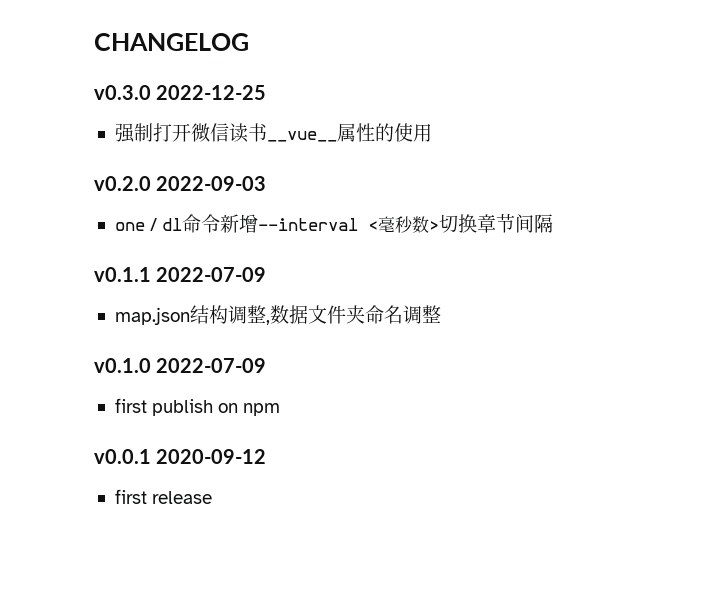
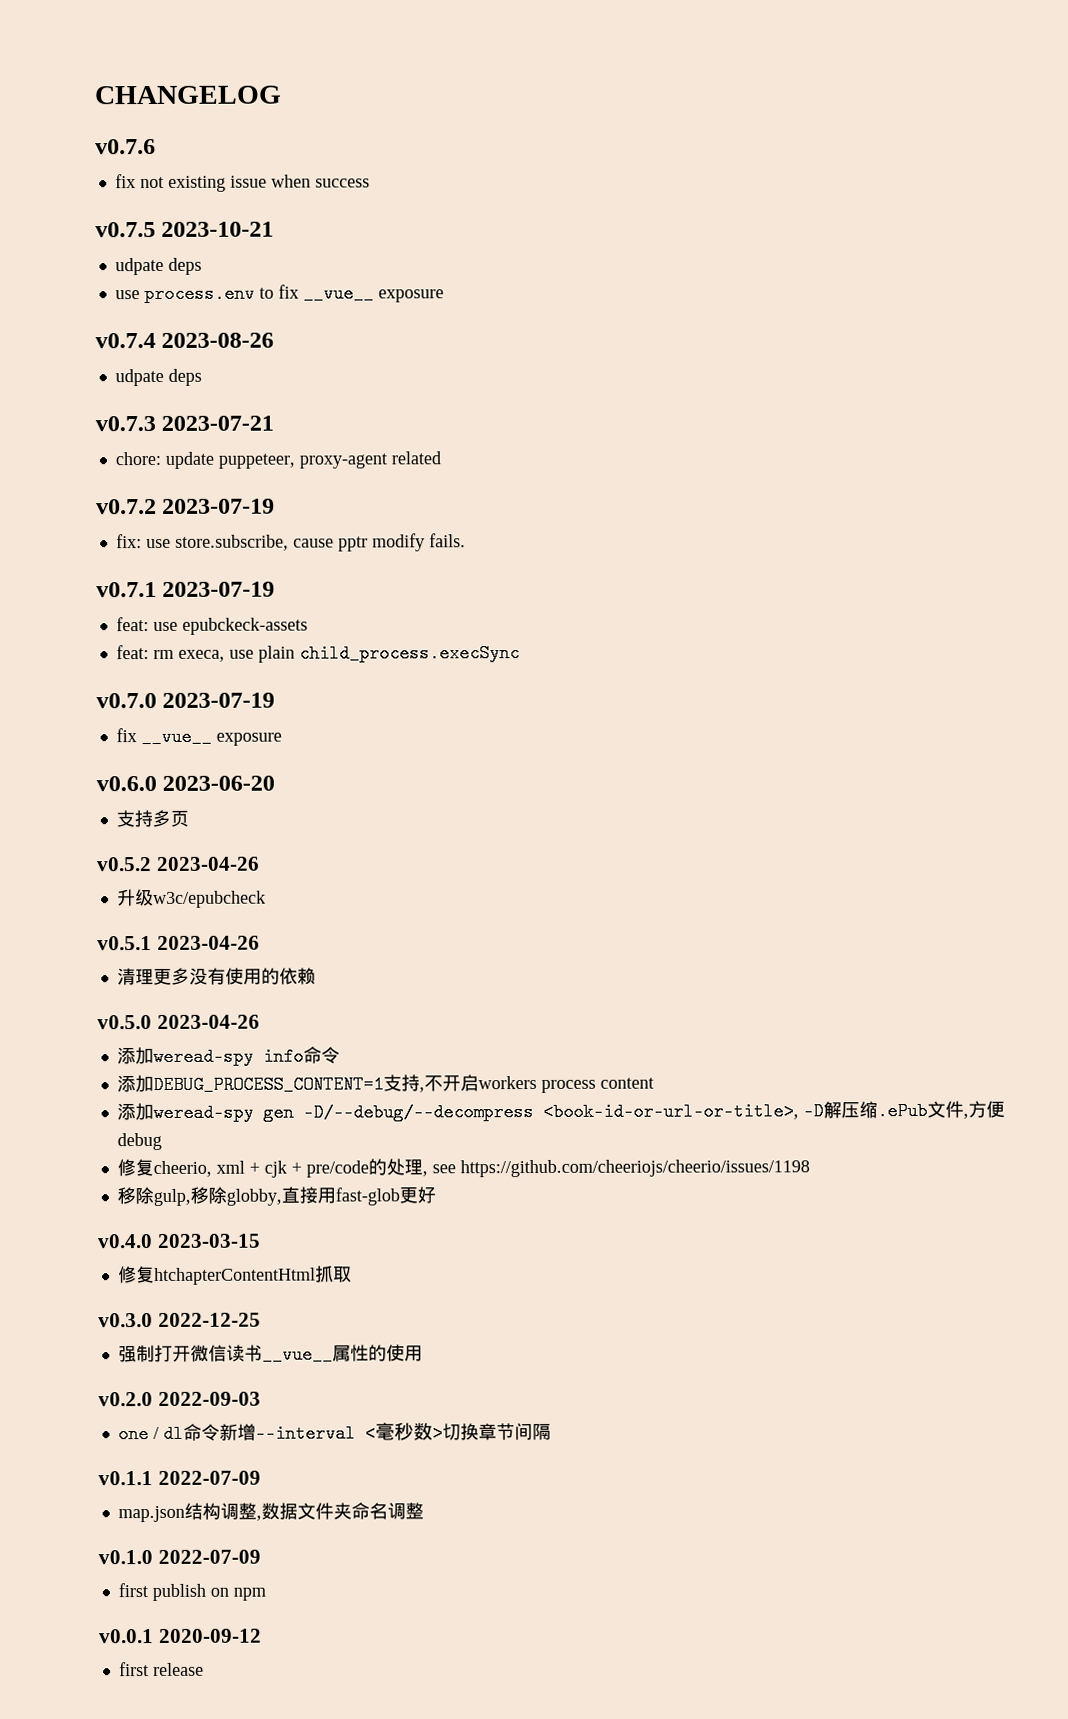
(249, 42) none -> [95,138,156,155] [114,174,370,192] [95,221,275,238] [114,257,202,276] [114,284,444,304] [95,332,275,349] [114,368,202,387] [95,415,275,432] [114,451,441,469] [96,498,276,515] [115,533,466,552] [96,581,276,598] [115,617,308,635] [115,644,520,663] [96,692,276,709] [115,727,282,747] [96,775,276,792] [115,809,189,828] [96,856,260,872] [116,888,266,908] [97,935,260,951] [116,967,316,986] [97,1014,260,1030] [116,1046,340,1066] [116,1074,654,1094] [116,1100,1005,1122] [116,1132,162,1151] [116,1158,810,1178] [116,1186,436,1206] [97,1233,261,1249] [117,1265,352,1285] // v0.7.6 // fix not existing issue when success // v0.7.5 2023-10-21 // udpate deps // use process.env to fix __vue__ exposure // v0.7.4 2023-08-26 // udpate deps // v0.7.3 2023-07-21 // chore: update puppeteer, proxy-agent related // v0.7.2 2023-07-19 // fix: use store.subscribe, cause pptr modify fails. // v0.7.1 2023-07-19 // feat: use epubckeck-assets // feat: rm execa, use plain child_process.execSync // v0.7.0 2023-07-19 // fix __vue__ exposure // v0.6.0 2023-06-20 // 支持多页 // v0.5.2 2023-04-26 // 升级w3c/epubcheck // v0.5.1 2023-04-26 // 清理更多没有使用的依赖 // v0.5.0 2023-04-26 // 添加weread-spy info命令 // 添加DEBUG_PROCESS_CONTENT=1支持,不开启workers process content // 添加weread-spy gen -D/--debug/--decompress <book-id-or-url-or-title>, -D解压缩.ePub文件,方便debug // 修复cheerio, xml + cjk + pre/code的处理, see https://github.com/cheeriojs/cheerio/issues/1198 // 移除gulp,移除globby,直接用fast-glob更好 // v0.4.0 2023-03-15 // 修复htchapterContentHtml抓取

